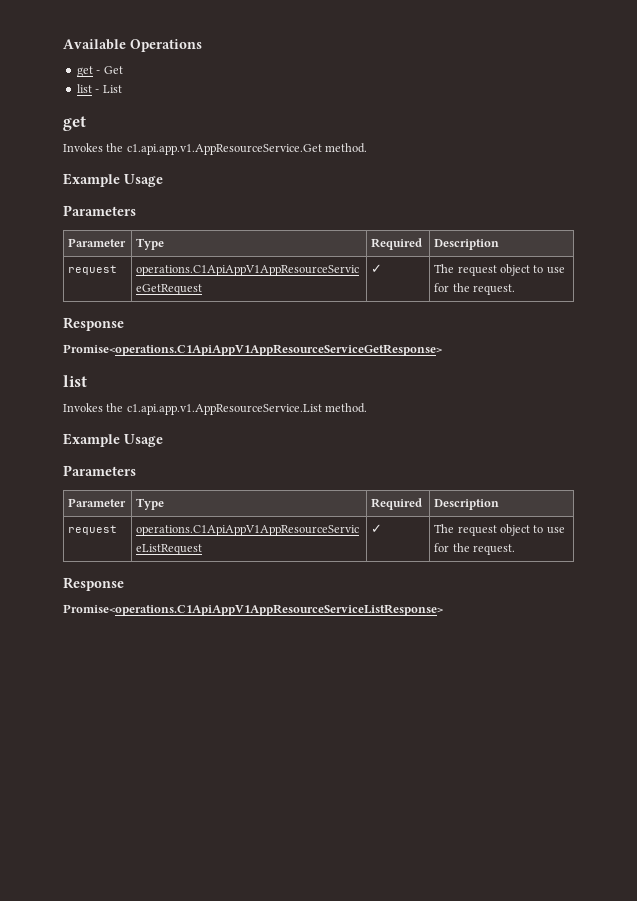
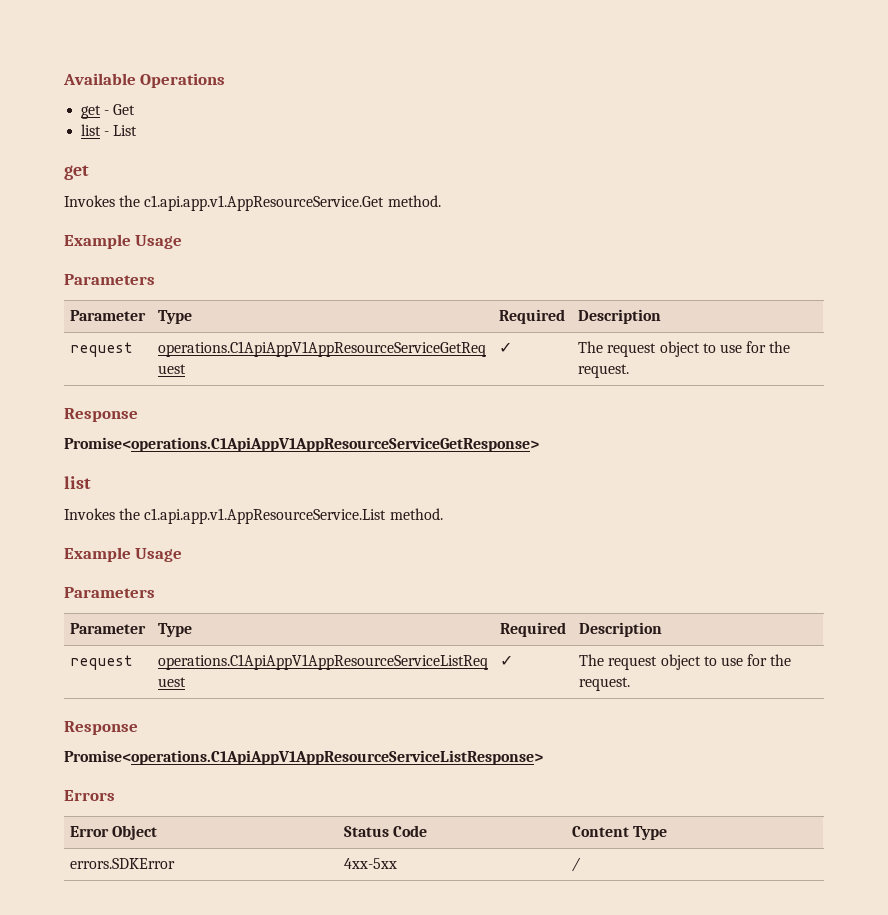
(443, 610) none -> [64,790,115,801] [70,825,158,840] [344,825,428,837] [572,826,668,840] [70,858,176,869] [344,858,398,869] [572,857,582,872] // Errors // Error Object | Status Code | Content Type // errors.SDKError | 4xx-5xx | /

